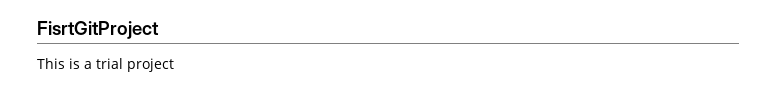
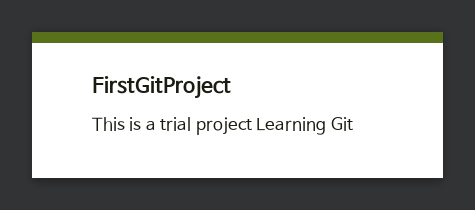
[37,21,159,39] FisrtGitProject -> [92,76,231,99] FirstGitProject
(174, 65) none -> [256,117,353,135] Learning Git

